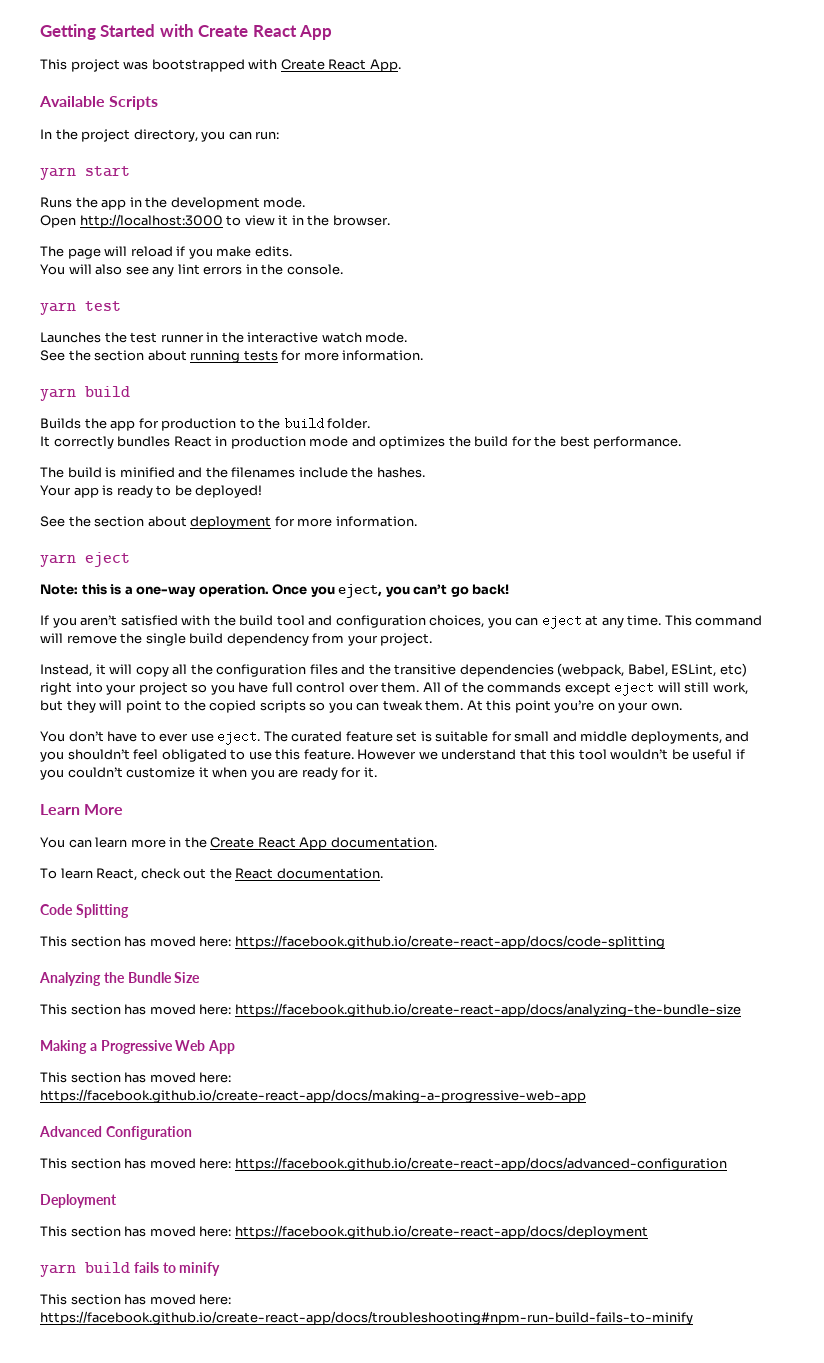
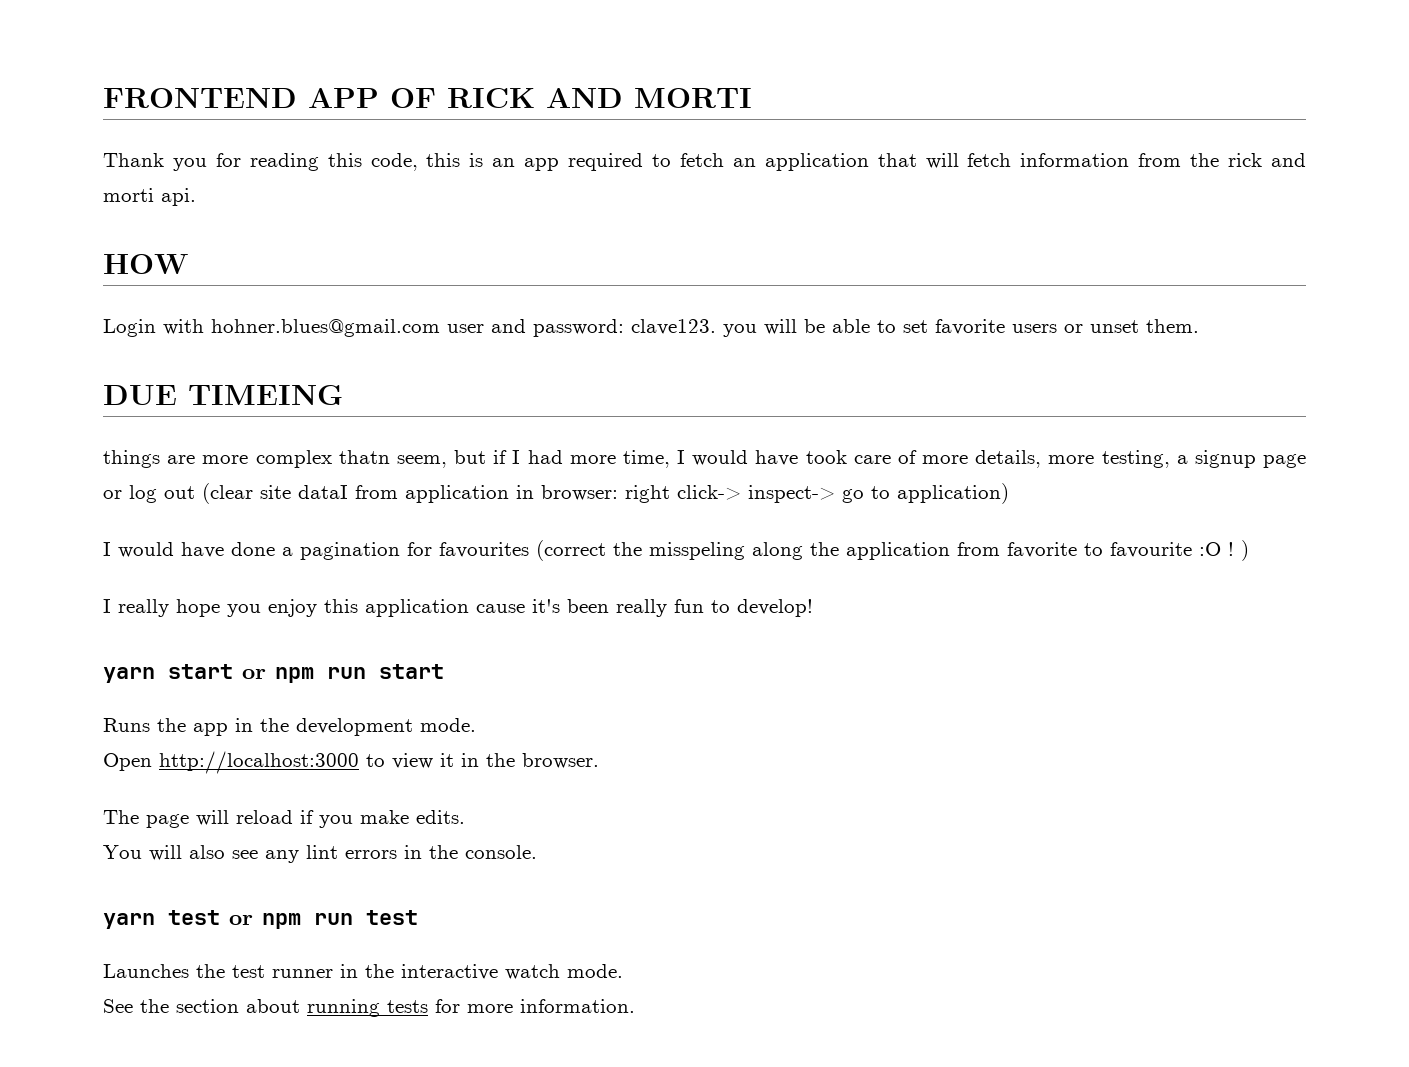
[40,24,333,40] [40,59,401,72] [39,96,159,110] [40,129,280,142] [40,167,76,180] Getting Started with Create React App // This project was bootstrapped with Create React App. // Available Scripts // In the project directory, you can run: // yarn -> [103,88,752,108] [103,153,1307,171] [103,188,196,206] [103,254,188,274] [103,319,1199,337] [103,385,343,405] [103,450,1306,468] [103,483,1009,504] [103,540,1249,561] [103,599,813,617] [103,664,366,683] FRONTEND APP OF RICK AND MORTI // Thank you for reading this code, this is an app required to fetch an application that will fetch information from the rick and morti api. // HOW // Login with hohner.blues@gmail.com user and password: clave123. you will be able to set favorite users or unset them. // DUE TIMEING // things are more complex thatn seem, but if I had more time, I would have took care of more details, more testing, a signup page or log out (clear site dataI from application in browser: right click-> inspect-> go to application) // I would have done a pagination for favourites (correct the misspeling along the application from favorite to favourite :O ! ) // I really hope you enjoy this application cause it's been really fun to develop! // yarn start or npm run
(121, 306) none -> [229,910,418,929] or npm run test
[40,386,130,401] [40,417,371,431] [40,436,682,449] [40,467,425,478] [40,485,263,498] [40,516,417,529] [40,552,130,567] [40,584,510,598] [40,614,763,629] [40,633,433,646] [40,663,747,677] [40,681,748,696] [40,700,682,713] [40,730,750,745] [40,749,745,762] [40,767,377,780] [40,804,124,815] [40,837,437,850] [40,868,383,881] [40,904,129,918] [40,935,665,949] [39,972,201,986] [40,1003,741,1017] [40,1040,236,1054] [40,1072,232,1083] [40,1089,586,1103] [39,1126,192,1140] [40,1157,727,1171] [40,1194,117,1208] [40,1225,648,1239] [40,1262,221,1277] [40,1294,232,1305] [40,1311,693,1325] // yarn build // Builds the app for production to the build folder. // It correctly bundles React in production mode and optimizes the build for the best performance. // The build is minified and the filenames include the hashes. // Your app is ready to be deployed! // See the section about deployment for more information. // yarn eject // Note: this is a one-way operation. Once you eject, you can’t go back! // If you aren’t satisfied with the build tool and configuration choices, you can eject at any time. This command will remove the single build dependency from your project. // Instead, it will copy all the configuration files and the transitive dependencies (webpack, Babel, ESLint, etc) right into your project so you have full control over them. All of the commands except eject will still work, but they will point to the copied scripts so you can tweak them. At this point you’re on your own. // You don’t have to ever use eject. The curated feature set is suitable for small and middle deployments, and you shouldn’t feel obligated to use this feature. However we understand that this tool wouldn’t be useful if you couldn’t customize it when you are ready for it. // Learn More // You can learn more in the Create React App documentation. // To learn React, check out the React documentation. // Code Splitting // This section has moved here: https://facebook.github.io/create-react-app/docs/code-splitting // Analyzing the Bundle Size // This section has moved here: https://facebook.github.io/create-react-app/docs/analyzing-the-bundle-size // Making a Progressive Web App // This section has moved here: https://facebook.github.io/create-react-app/docs/making-a-progressive-web-app // Advanced Configuration // This section has moved here: https://facebook.github.io/create-react-app/docs/advanced-configuration // Deployment // This section has moved here: https://facebook.github.io/create-react-app/docs/deployment // yarn build fails to minify // This section has moved here: https://facebook.github.io/create-react-app/docs/troubleshooting#npm-run-build-fails-to-minify -> (635, 1006) none

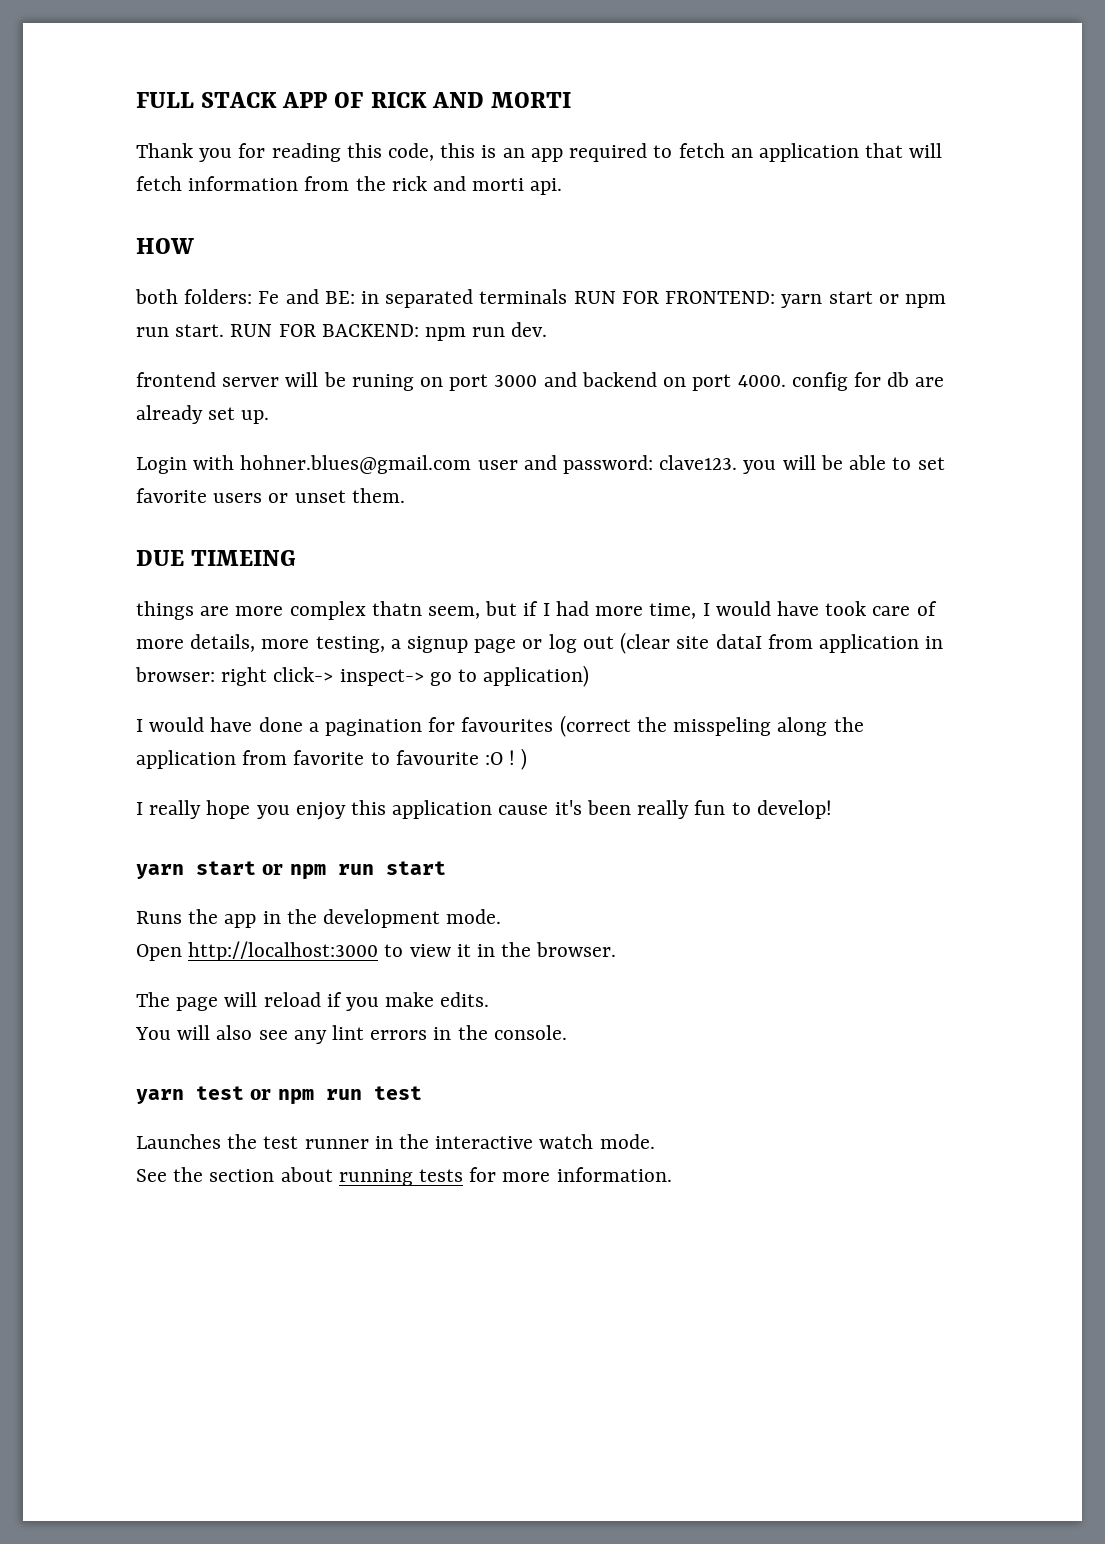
[103,88,297,108] FRONTEND -> [136,92,278,108] FULL STACK
(188, 264) none -> [135,289,946,308] [136,322,548,341] [136,372,945,391] [136,405,270,424] // both folders: Fe and BE: in separated terminals RUN FOR FRONTEND: yarn start or npm run start. RUN FOR BACKEND: npm run dev. // frontend server will be runing on port 3000 and backend on port 4000. config for db are already set up.

